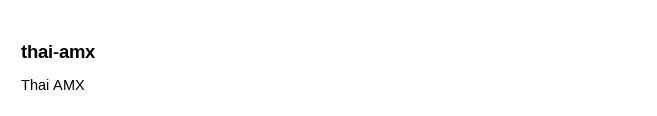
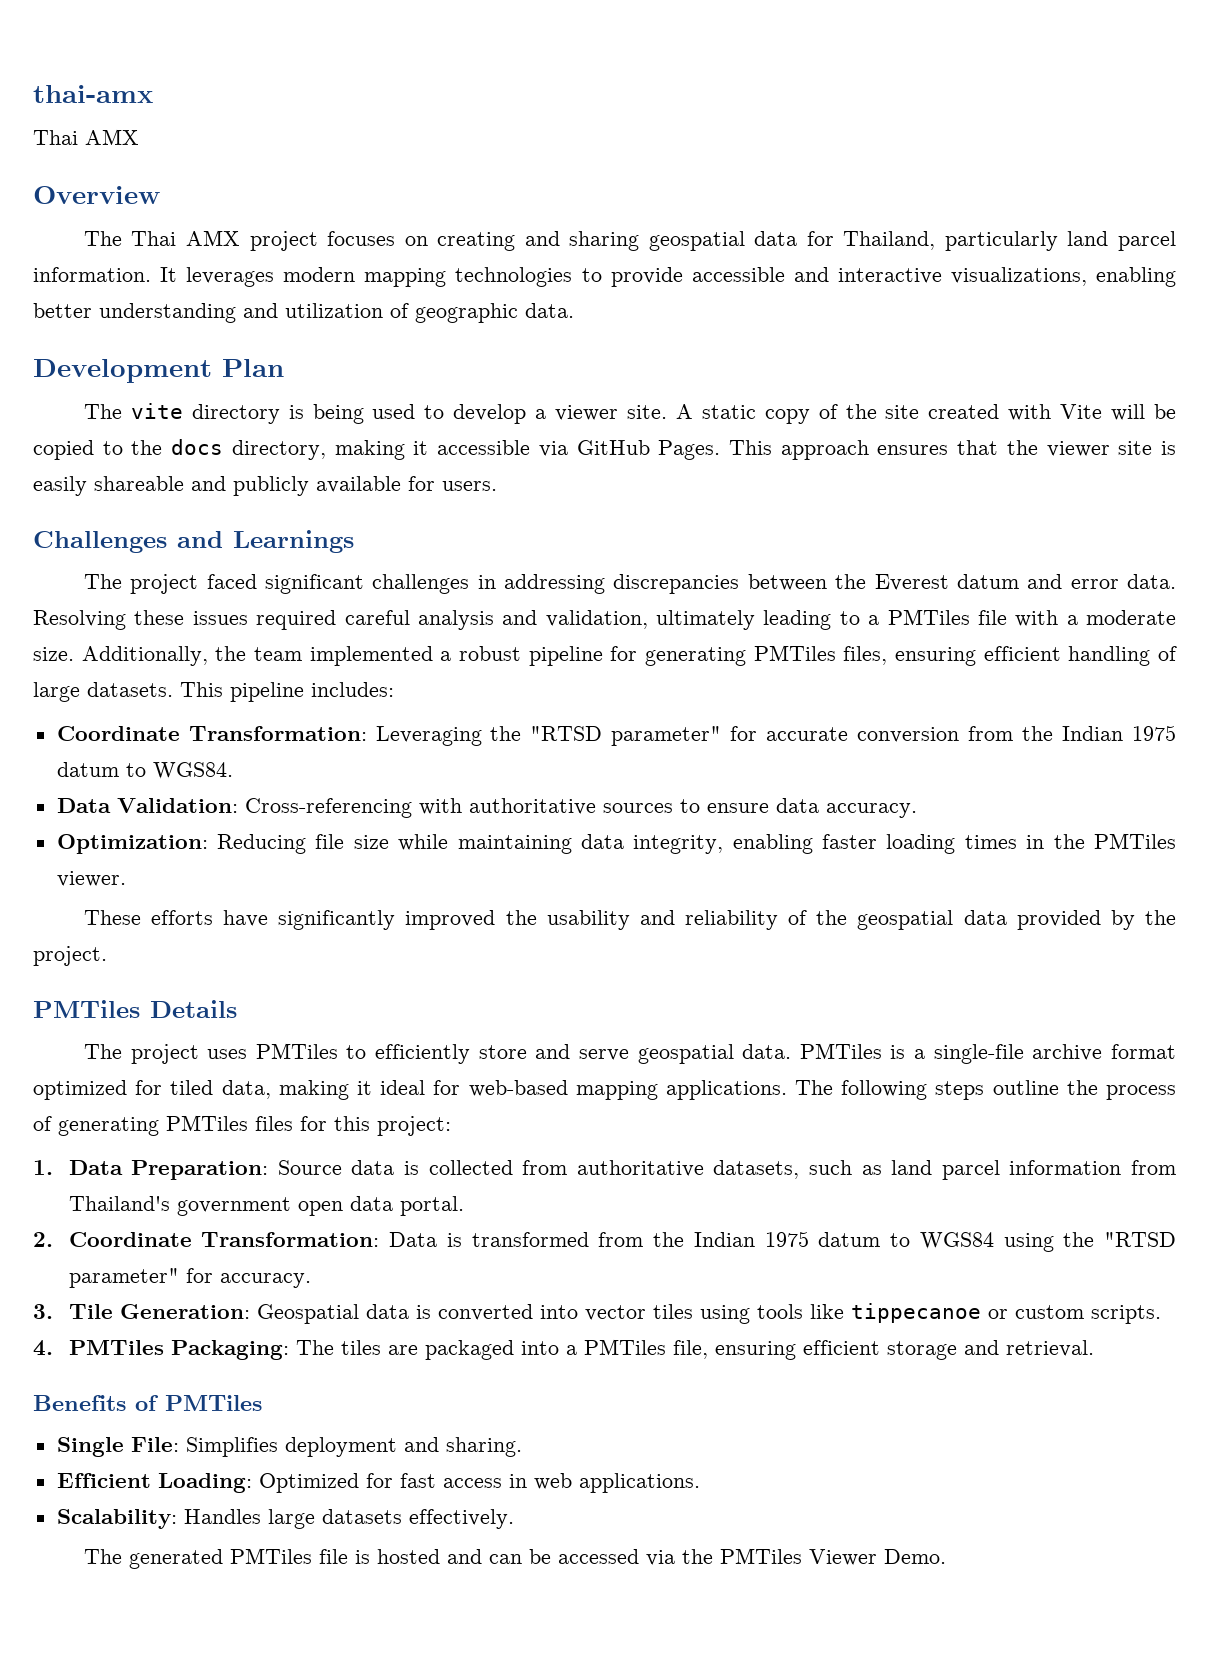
(85, 85) none -> [33,186,160,204] [83,230,1176,251] [33,267,1177,287] [33,303,574,323] [33,359,284,383] [83,403,1176,424] [33,439,1176,460] [33,476,497,496] [33,530,354,553] [83,574,1177,594] [33,609,1176,630] [33,645,1177,666] [33,682,394,702] [56,725,1176,746] [56,762,233,779] [56,798,917,818] [56,833,1176,854] [56,871,126,887] [83,910,1176,930] [33,946,107,966] [33,1000,237,1018] [83,1043,1177,1064] [33,1080,1176,1100] [33,1115,451,1136] [33,1160,1176,1180] [68,1196,464,1216] [33,1231,1177,1252] [68,1268,311,1288] [33,1303,1161,1324] [33,1339,1094,1360] [33,1395,262,1411] [56,1437,522,1457] [56,1473,700,1493] [56,1509,514,1529] [83,1548,946,1569] // Overview // The Thai AMX project focuses on creating and sharing geospatial data for Thailand, particularly land parcel information. It leverages modern mapping technologies to provide accessible and interactive visualizations, enabling better understanding and utilization of geographic data. // Development Plan // The vite directory is being used to develop a viewer site. A static copy of the site created with Vite will be copied to the docs directory, making it accessible via GitHub Pages. This approach ensures that the viewer site is easily shareable and publicly available for users. // Challenges and Learnings // The project faced significant challenges in addressing discrepancies between the Everest datum and error data. Resolving these issues required careful analysis and validation, ultimately leading to a PMTiles file with a moderate size. Additionally, the team implemented a robust pipeline for generating PMTiles files, ensuring efficient handling of large datasets. This pipeline includes: // Coordinate Transformation: Leveraging the "RTSD parameter" for accurate conversion from the Indian 1975 datum to WGS84. // Data Validation: Cross-referencing with authoritative sources to ensure data accuracy. // Optimization: Reducing file size while maintaining data integrity, enabling faster loading times in the PMTiles viewer. // These efforts have significantly improved the usability and reliability of the geospatial data provided by the project. // PMTiles Details // The project uses PMTiles to efficiently store and serve geospatial data. PMTiles is a single-file archive format optimized for tiled data, making it ideal for web-based mapping applications. The following steps outline the process of generating PMTiles files for this project: // 1. Data Preparation: Source data is collected from authoritative datasets, such as land parcel information from Thailand's government open data portal. // 2. Coordinate Transformation: Data is transformed from the Indian 1975 datum to WGS84 using the "RTSD parameter" for accuracy. // 3. Tile Generation: Geospatial data is converted into vector tiles using tools like tippecanoe or custom scripts. // 4. PMTiles Packaging: The tiles are packaged into a PMTiles file, ensuring efficient storage and retrieval. // Benefits of PMTiles // Single File: Simplifies deployment and sharing. // Efficient Loading: Optimized for fast access in web applications. // Scalability: Handles large datasets effectively. // The generated PMTiles file is hosted and can be accessed via the PMTiles Viewer Demo.

